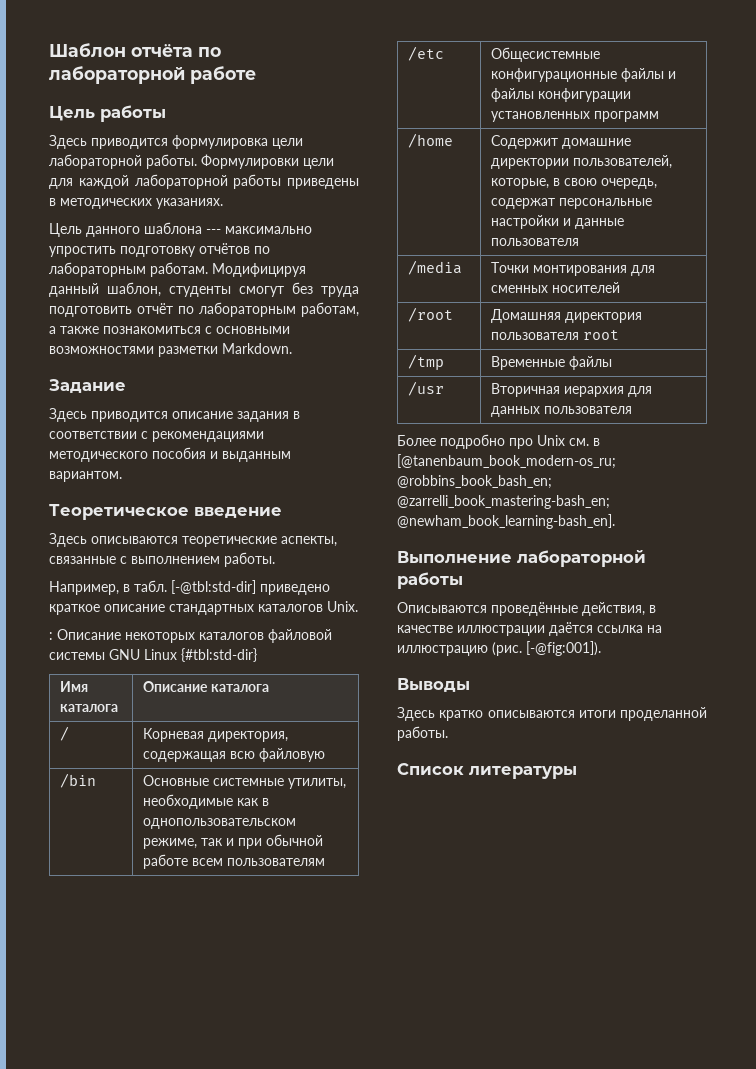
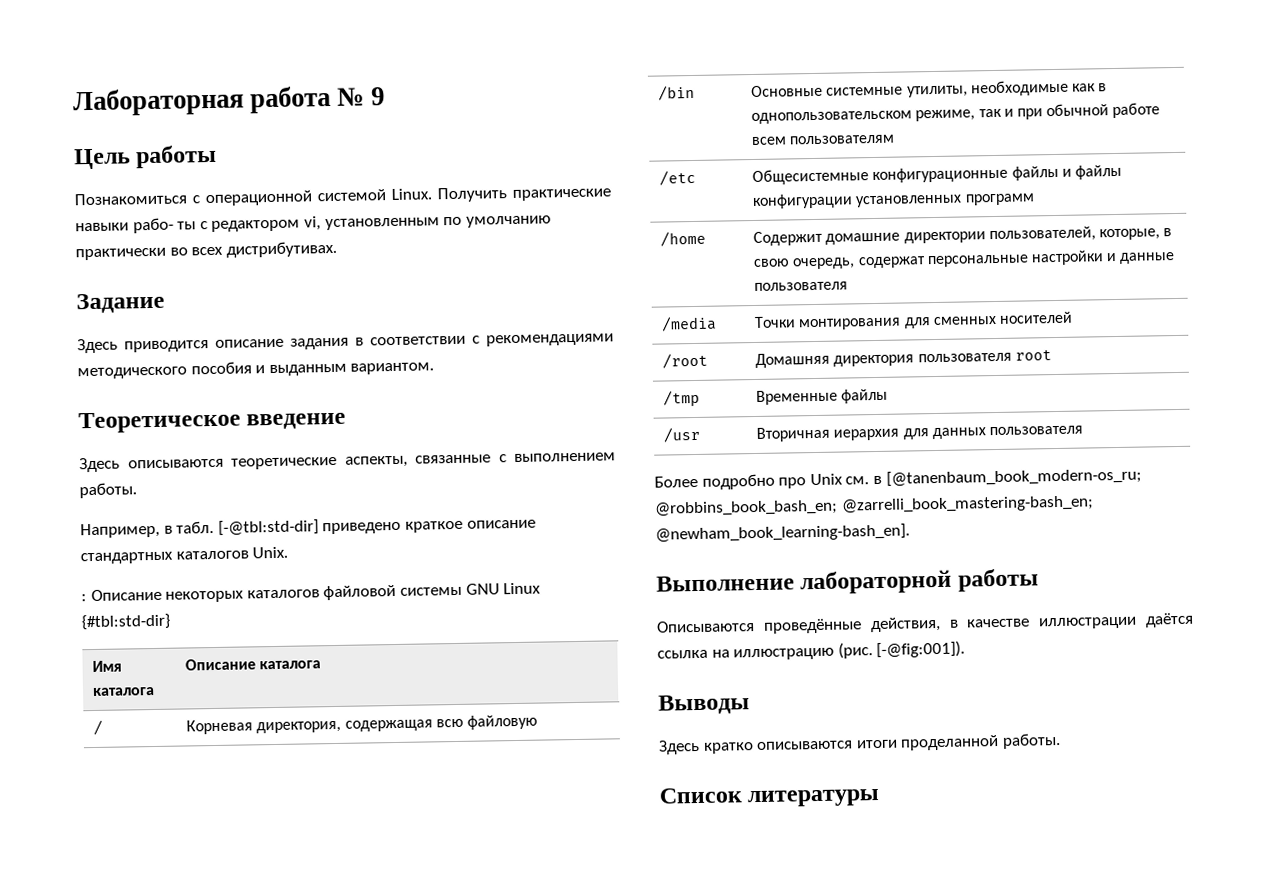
[49,43,221,57] [49,66,256,84] [49,105,166,122] [49,135,303,149] [49,154,334,169] [49,174,359,189] [49,198,223,209] [49,222,312,237] [49,243,270,257] [49,262,306,277] [49,282,359,297] [49,302,359,317] [49,326,290,334] [49,343,292,357] Шаблон отчёта по лабораторной работе // Цель работы // Здесь приводится формулировка цели лабораторной работы. Формулировки цели для каждой лабораторной работы приведены в методических указаниях. // Цель данного шаблона --- максимально упростить подготовку отчётов по лабораторным работам. Модифицируя данный шаблон, студенты смогут без труда подготовить отчёт по лабораторным работам, а также познакомиться с основными возможностями разметки Markdown. -> [73,85,386,117] [74,144,218,170] [74,187,611,207] [75,215,551,234] [75,240,337,261] Лабораторная работа № 9 // Цель работы // Познакомиться с операционной системой Linux. Получить практические навыки рабо- ты с редактором vi, установленным по умолчанию практически во всех дистрибутивах.

